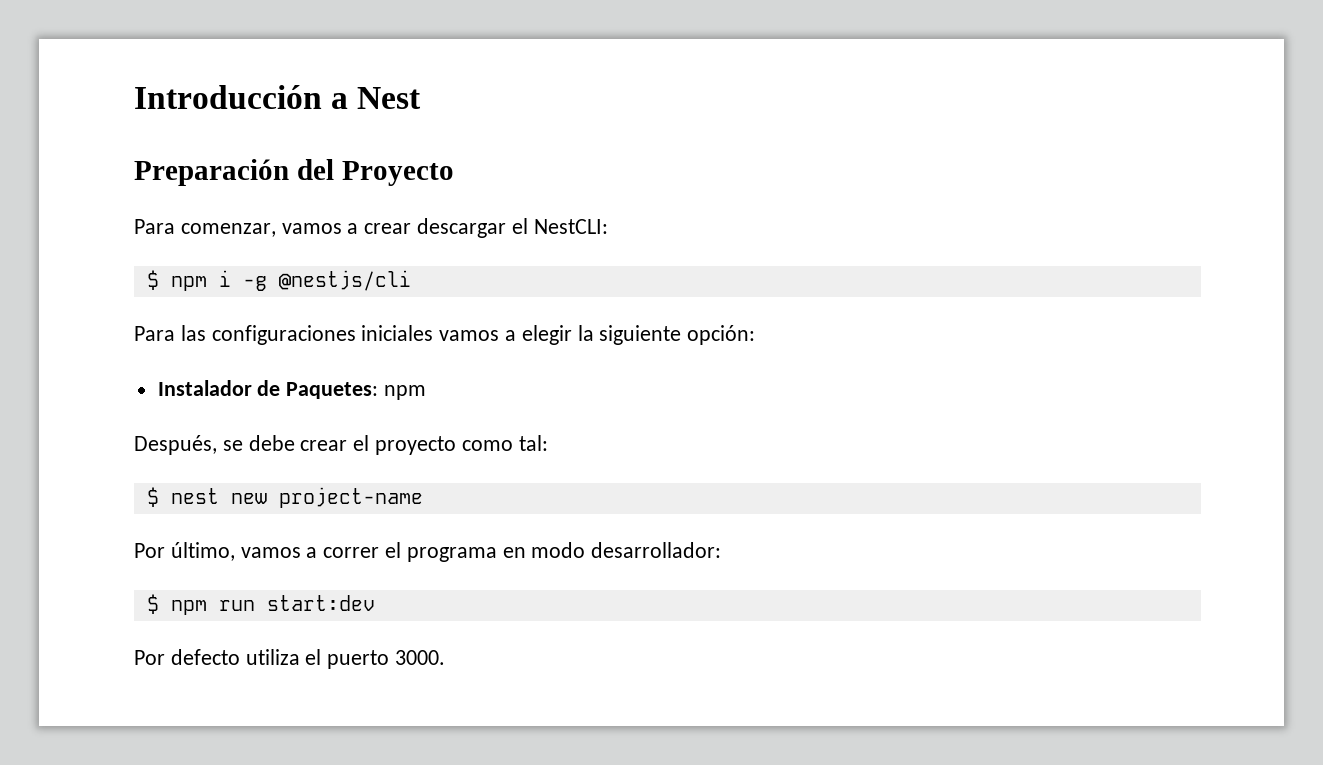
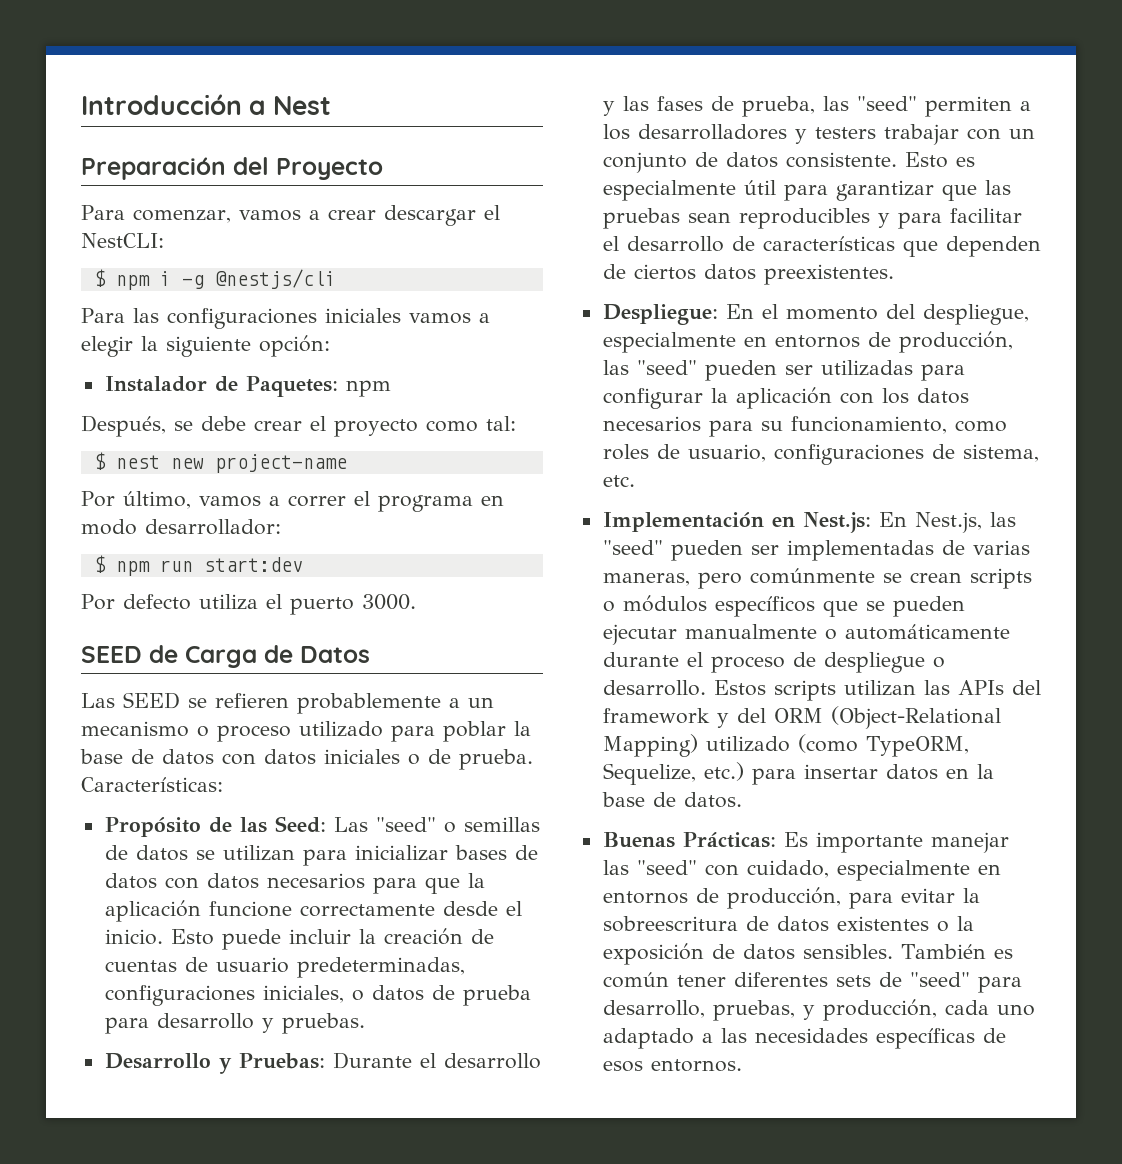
(446, 657) none -> [81,645,370,668] [81,692,494,714] [81,721,531,742] [80,749,533,770] [81,777,223,792] [104,816,540,837] [104,845,538,866] [104,873,485,894] [104,900,522,922] [104,928,494,950] [104,957,465,978] [104,985,531,1006] [104,1013,365,1034] [104,1052,541,1074] [602,96,1031,117] [602,124,1035,145] [602,152,975,173] [602,180,1011,201] [602,208,1022,229] [602,236,1041,257] [602,264,894,285] [602,304,1029,325] [602,331,1013,353] [602,360,965,381] [602,387,969,409] [602,416,1007,437] [602,444,1039,465] [602,475,635,487] [602,512,1016,533] [602,540,1030,561] [602,568,1032,589] [602,595,965,617] [602,624,1010,645] [602,652,945,673] [602,680,1041,701] [602,706,1001,729] [602,734,969,757] [602,762,994,785] [601,792,742,808] [602,832,1009,853] [602,860,1001,881] [602,887,980,909] [602,916,974,932] [602,943,1013,965] [602,972,1022,993] [602,999,1035,1021] [602,1028,1006,1049] [602,1059,742,1072] // SEED de Carga de Datos // Las SEED se refieren probablemente a un mecanismo o proceso utilizado para poblar la base de datos con datos iniciales o de prueba. Características: // Propósito de las Seed: Las "seed" o semillas de datos se utilizan para inicializar bases de datos con datos necesarios para que la aplicación funcione correctamente desde el inicio. Esto puede incluir la creación de cuentas de usuario predeterminadas, configuraciones iniciales, o datos de prueba para desarrollo y pruebas. // Desarrollo y Pruebas: Durante el desarrollo y las fases de prueba, las "seed" permiten a los desarrolladores y testers trabajar con un conjunto de datos consistente. Esto es especialmente útil para garantizar que las pruebas sean reproducibles y para facilitar el desarrollo de características que dependen de ciertos datos preexistentes. // Despliegue: En el momento del despliegue, especialmente en entornos de producción, las "seed" pueden ser utilizadas para configurar la aplicación con los datos necesarios para su funcionamiento, como roles de usuario, configuraciones de sistema, etc. // Implementación en Nest.js: En Nest.js, las "seed" pueden ser implementadas de varias maneras, pero comúnmente se crean scripts o módulos específicos que se pueden ejecutar manualmente o automáticamente durante el proceso de despliegue o desarrollo. Estos scripts utilizan las APIs del framework y del ORM (Object-Relational Mapping) utilizado (como TypeORM, Sequelize, etc.) para insertar datos en la base de datos. // Buenas Prácticas: Es importante manejar las "seed" con cuidado, especialmente en entornos de producción, para evitar la sobreescritura de datos existentes o la exposición de datos sensibles. También es común tener diferentes sets de "seed" para desarrollo, pruebas, y producción, cada uno adaptado a las necesidades específicas de esos entornos.

